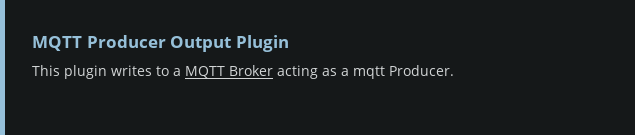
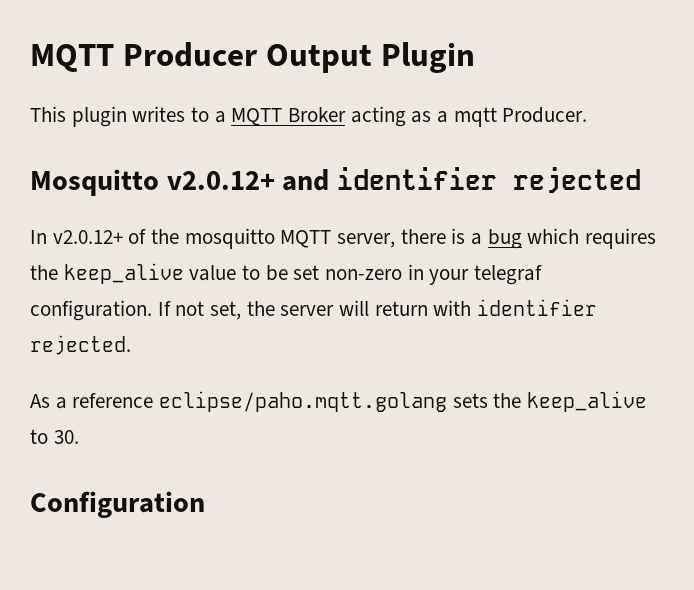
(454, 70) none -> [30,167,642,196] [30,228,657,249] [30,263,543,285] [30,299,598,321] [30,335,131,355] [30,391,648,412] [30,429,79,444] [30,491,205,518] // Mosquitto v2.0.12+ and identifier rejected // In v2.0.12+ of the mosquitto MQTT server, there is a bug which requires the keep_alive value to be set non-zero in your telegraf configuration. If not set, the server will return with identifier rejected. // As a reference eclipse/paho.mqtt.golang sets the keep_alive to 30. // Configuration

